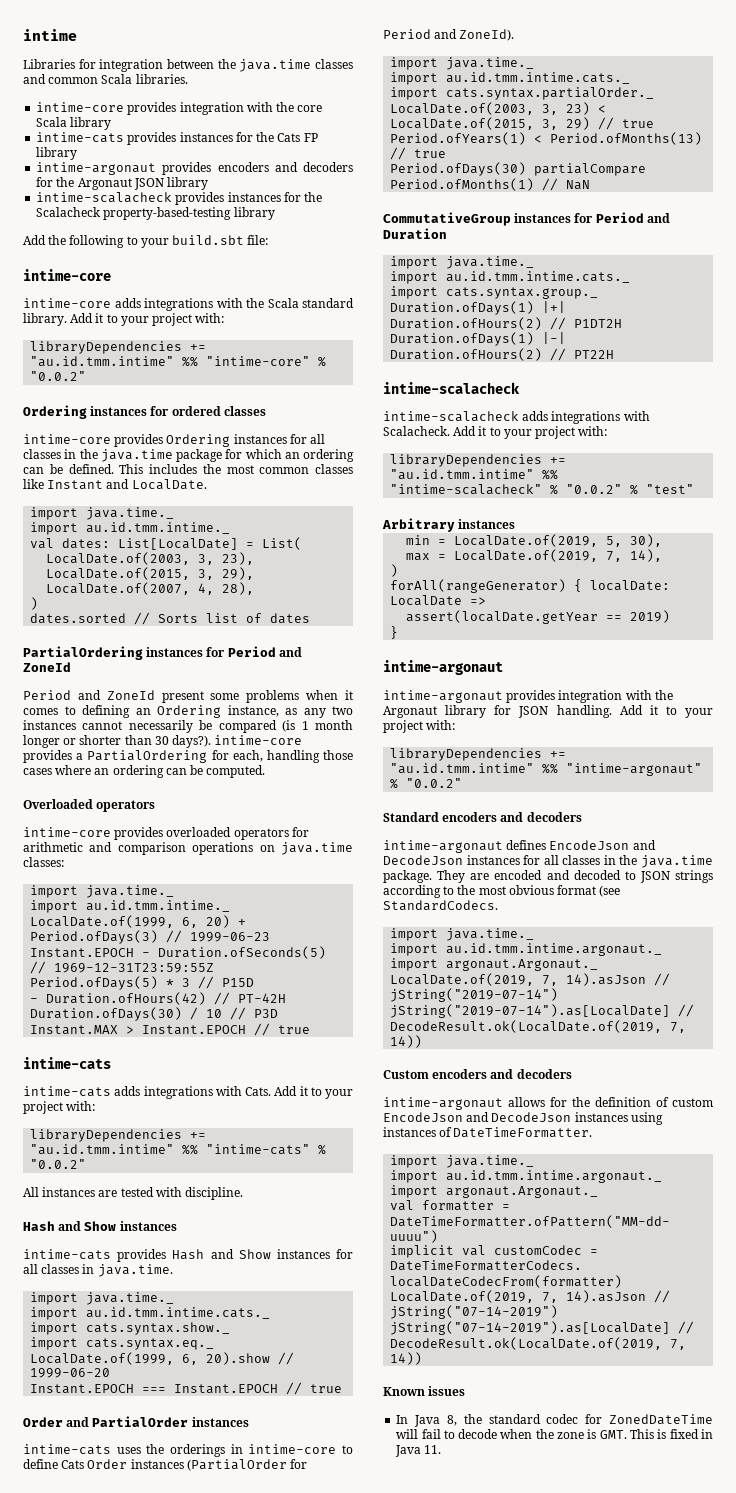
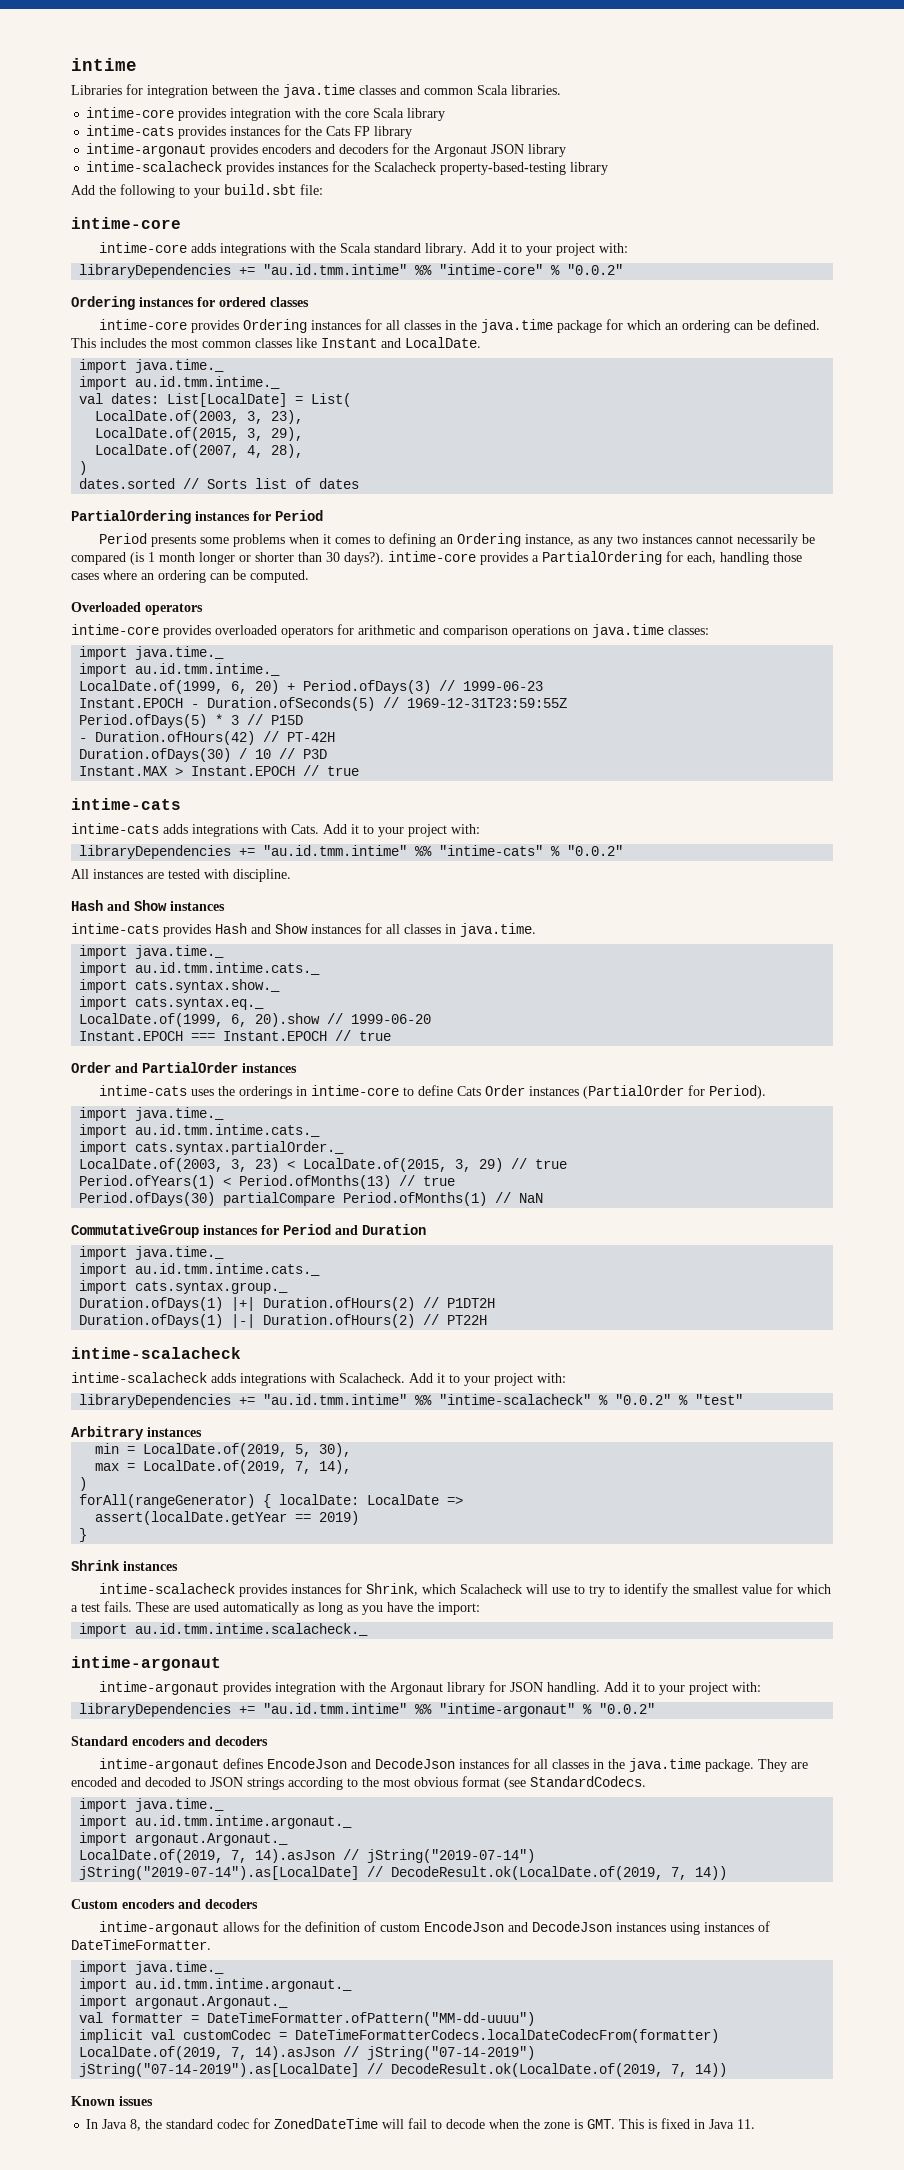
[278,647,302,657] [23,662,71,672] [23,690,204,703] and ZoneId // Period and ZoneId present -> [99,533,197,547] // Period presents
[383,29,515,41] Period and ZoneId). -> [709,1085,767,1099] Period).
(399, 632) none -> [71,1560,178,1571] [99,1583,832,1597] [71,1601,480,1615] [79,1623,369,1637] // Shrink instances // intime-scalacheck provides instances for Shrink, which Scalacheck will use to try to identify the smallest value for which a test fails. These are used automatically as long as you have the import: // import au.id.tmm.intime.scalacheck._

